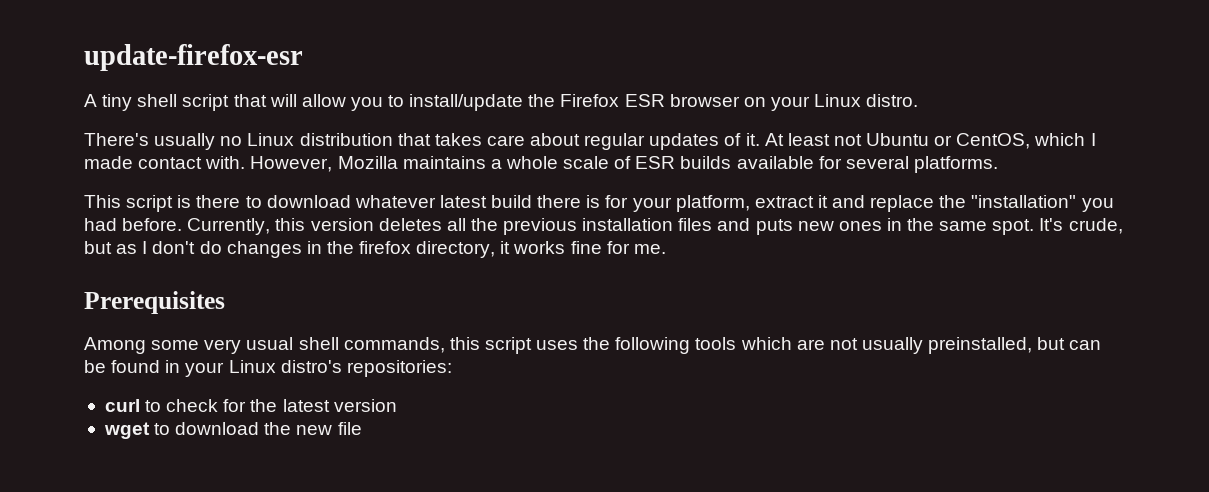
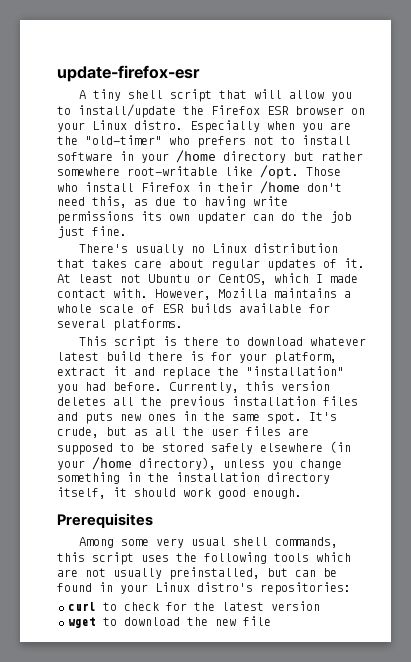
(919, 100) none -> [190,120,351,133] [57,135,351,148] [57,150,363,163] [57,165,341,179] [57,181,342,194] [57,196,288,208] [57,211,351,224] [57,226,127,238] Especially when you are the "old-timer" who prefers not to install software in your /home directory but rather somewhere root-writable like /opt. Those who install Firefox in their /home don't need this, as due to having write permissions its own updater can do the job just fine.
[142,241,666,258] I don't do changes in the firefox directory, it works fine for me. -> [155,426,309,436] [57,441,351,455] [57,457,342,470] [57,472,330,484] [57,487,302,499] all the user files are supposed to be stored safely elsewhere (in your /home directory), unless you change something in the installation directory itself, it should work good enough.

